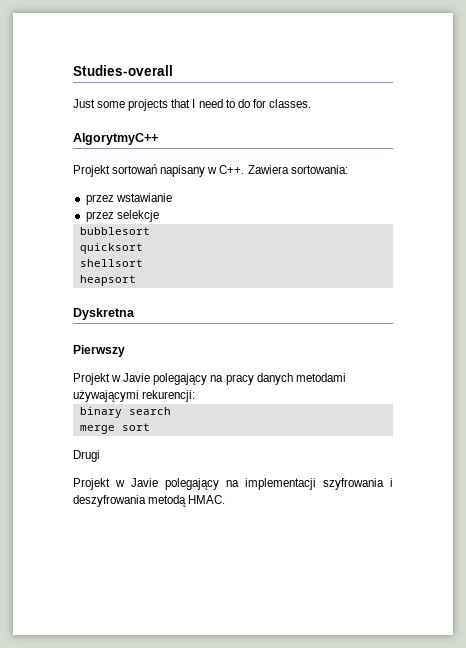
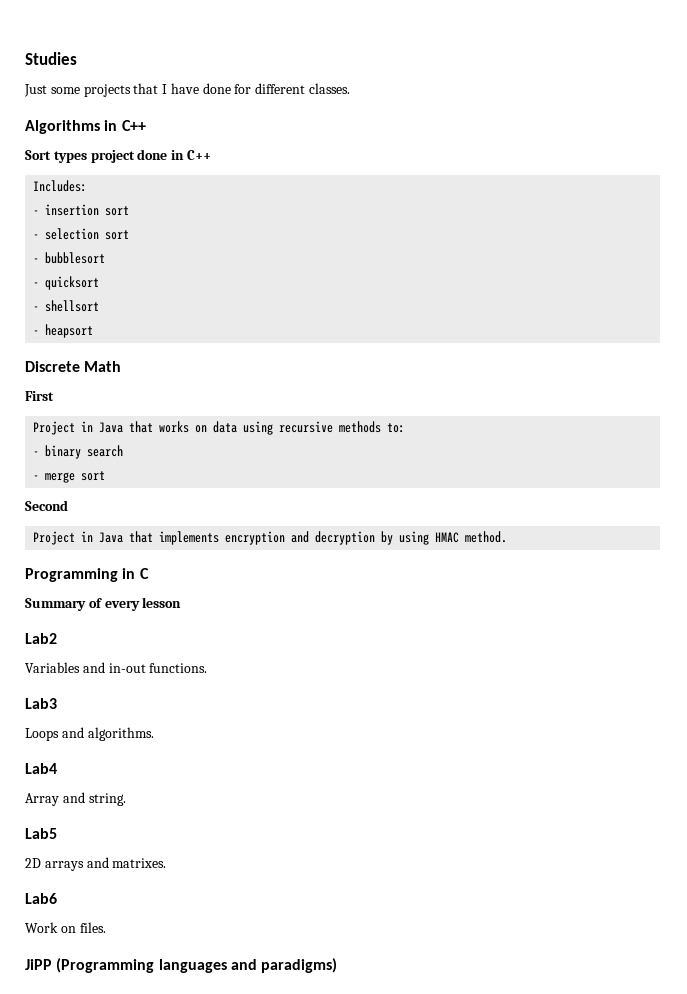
[73,65,173,76] Studies-overall -> [25,52,77,65] Studies
[198,99,311,108] [73,133,158,145] [73,164,348,177] [85,193,172,205] [85,210,159,222] need to do for classes. // AlgorytmyC++ // Projekt sortowań napisany w C++. Zawiera sortowania: // przez wstawianie // przez selekcje // -> [170,83,351,94] [25,120,146,134] [25,149,211,163] [33,180,88,192] [33,204,130,216] [33,228,130,240] [33,258,40,263] have done for different classes. // Algorithms in C++ // Sort types project done in C++ // Includes: // - insertion sort // - selection sort // -
(150, 231) none -> [33,282,40,287] -
(143, 248) none -> [33,306,40,311] -
(143, 263) none -> [33,330,40,335] -
[73,308,135,320] [73,345,125,357] [73,373,346,385] [73,390,196,402] Dyskretna // Pierwszy // Projekt w Javie polegający na pracy danych metodami używającymi rekurencji: // -> [25,361,122,372] [25,391,54,401] [33,421,406,435] [33,451,40,456] Discrete Math // First // Project in Java that works on data using recursive methods to: // -
(171, 411) none -> [33,475,40,480] -
[73,450,100,462] [73,478,393,490] [73,495,226,507] Drugi // Projekt w Javie polegający na implementacji szyfrowania i deszyfrowania metodą HMAC. -> [25,500,68,511] [33,531,508,545] [25,568,149,582] [25,597,182,611] [25,633,57,644] [25,662,208,673] [25,698,57,709] [25,727,154,741] [25,763,57,774] [25,792,126,806] [25,828,57,839] [25,857,167,871] [25,893,57,904] [25,922,106,933] [25,958,338,973] Second // Project in Java that implements encryption and decryption by using HMAC method. // Programming in C // Summary of every lesson // Lab2 // Variables and in-out functions. // Lab3 // Loops and algorithms. // Lab4 // Array and string. // Lab5 // 2D arrays and matrixes. // Lab6 // Work on files. // JiPP (Programming languages and paradigms)

